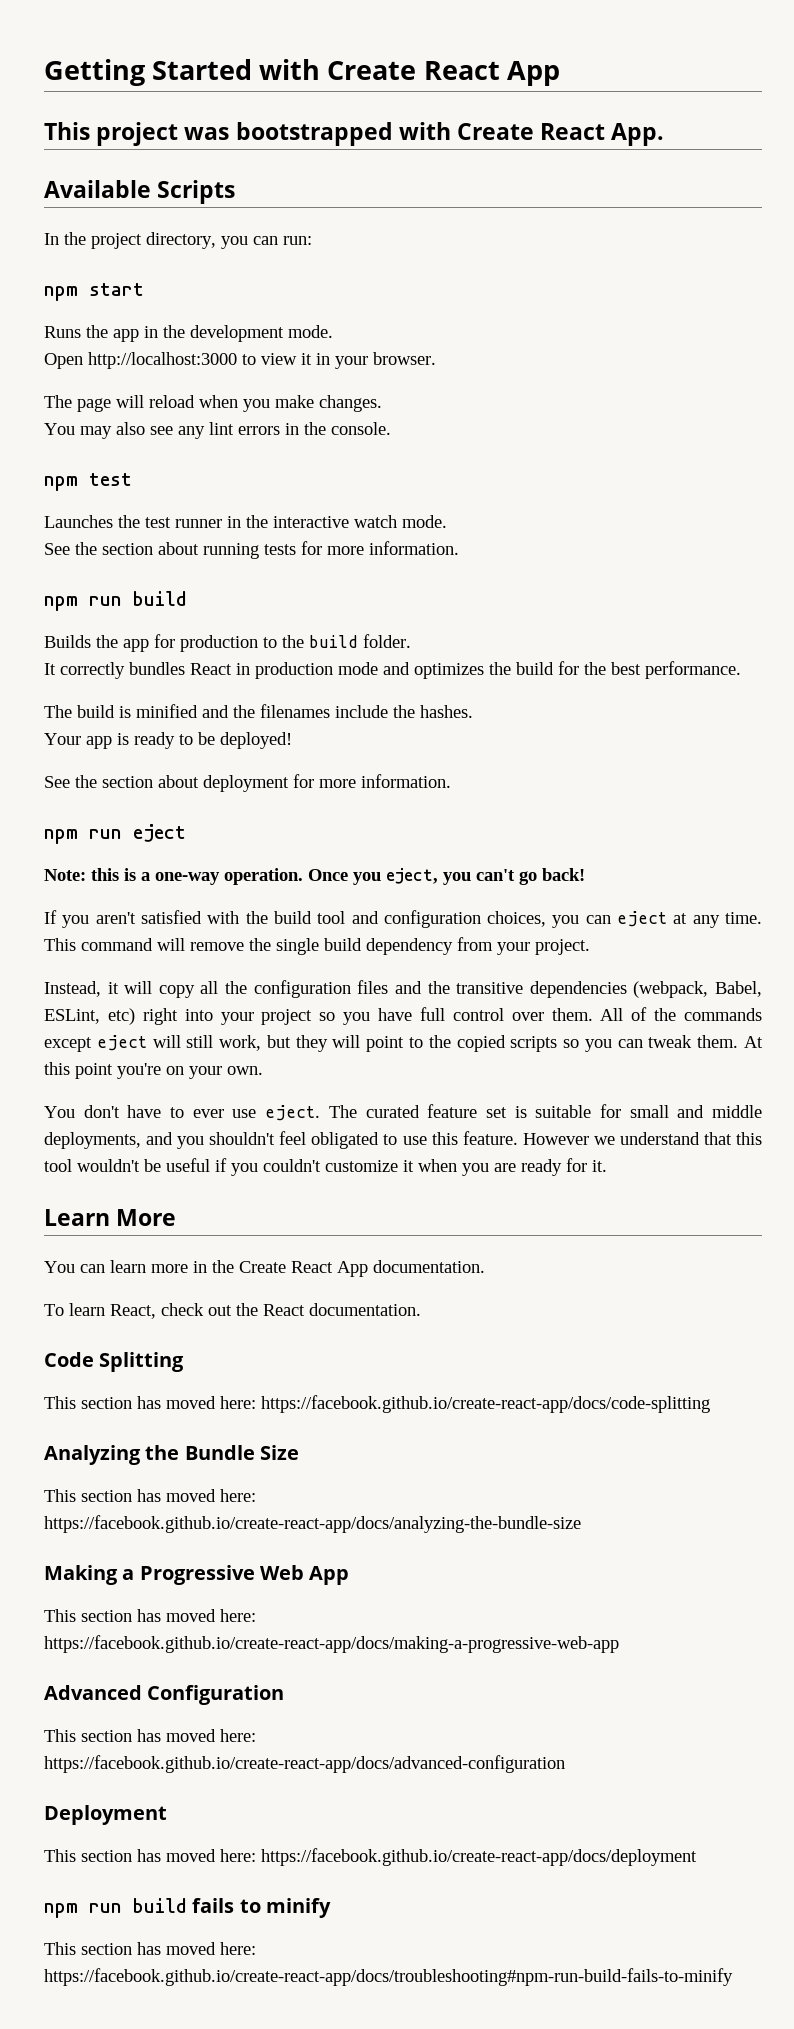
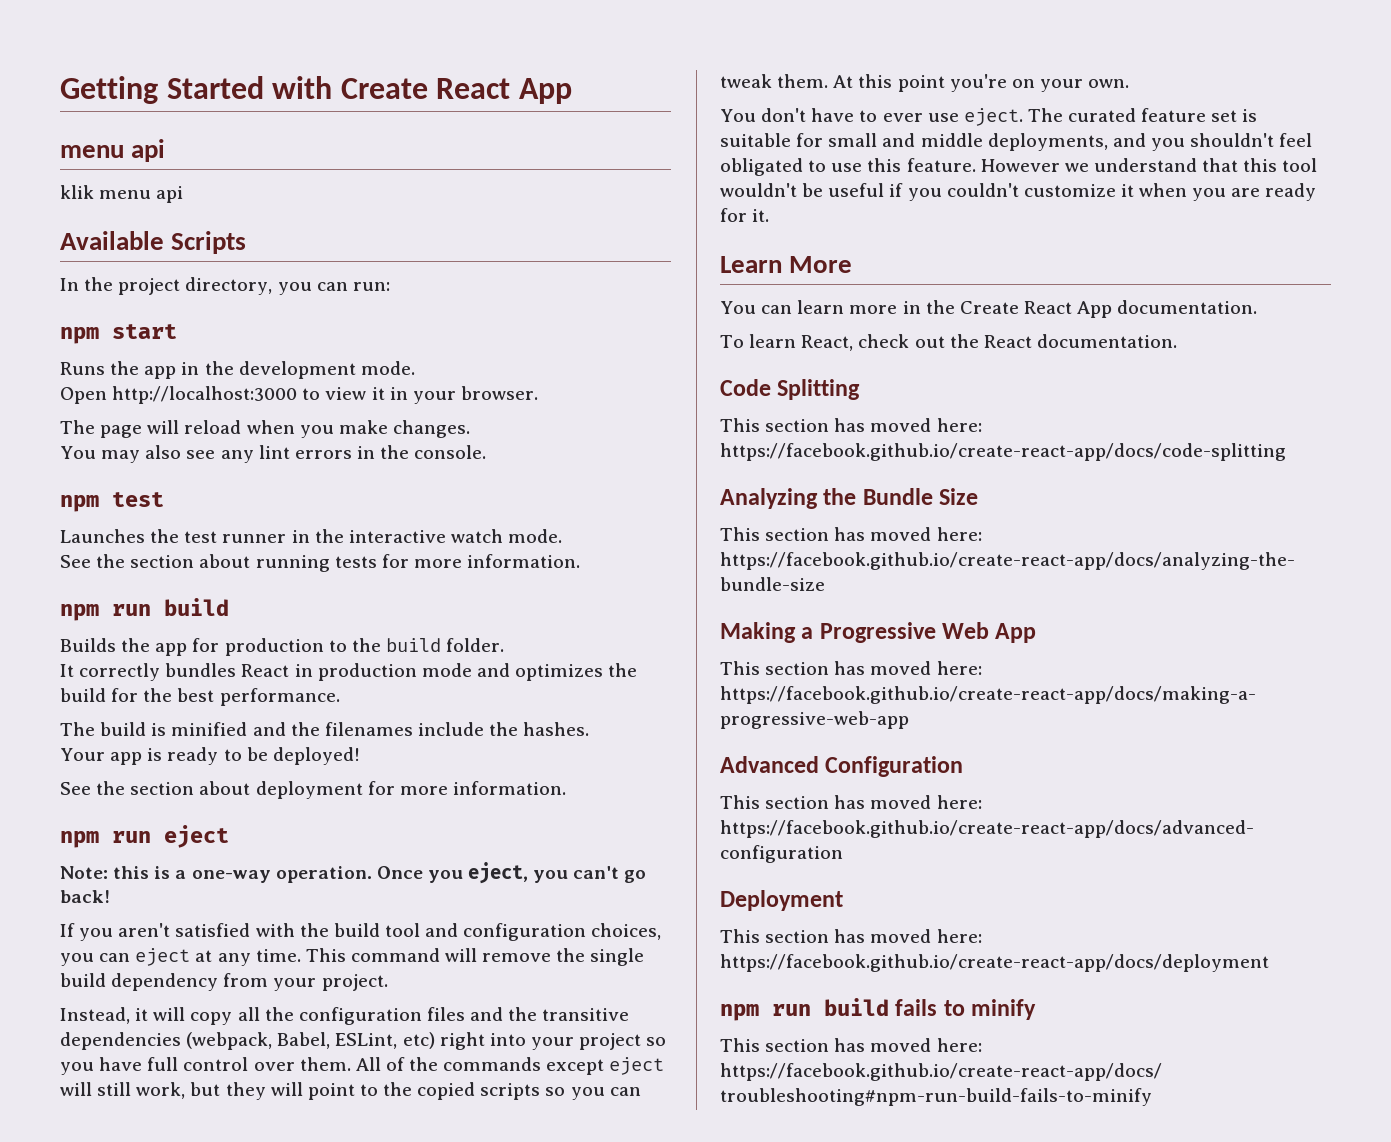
[44,122,665,146] This project was bootstrapped with Create React App. -> [60,139,166,162] [60,185,184,203] menu api // klik menu api

